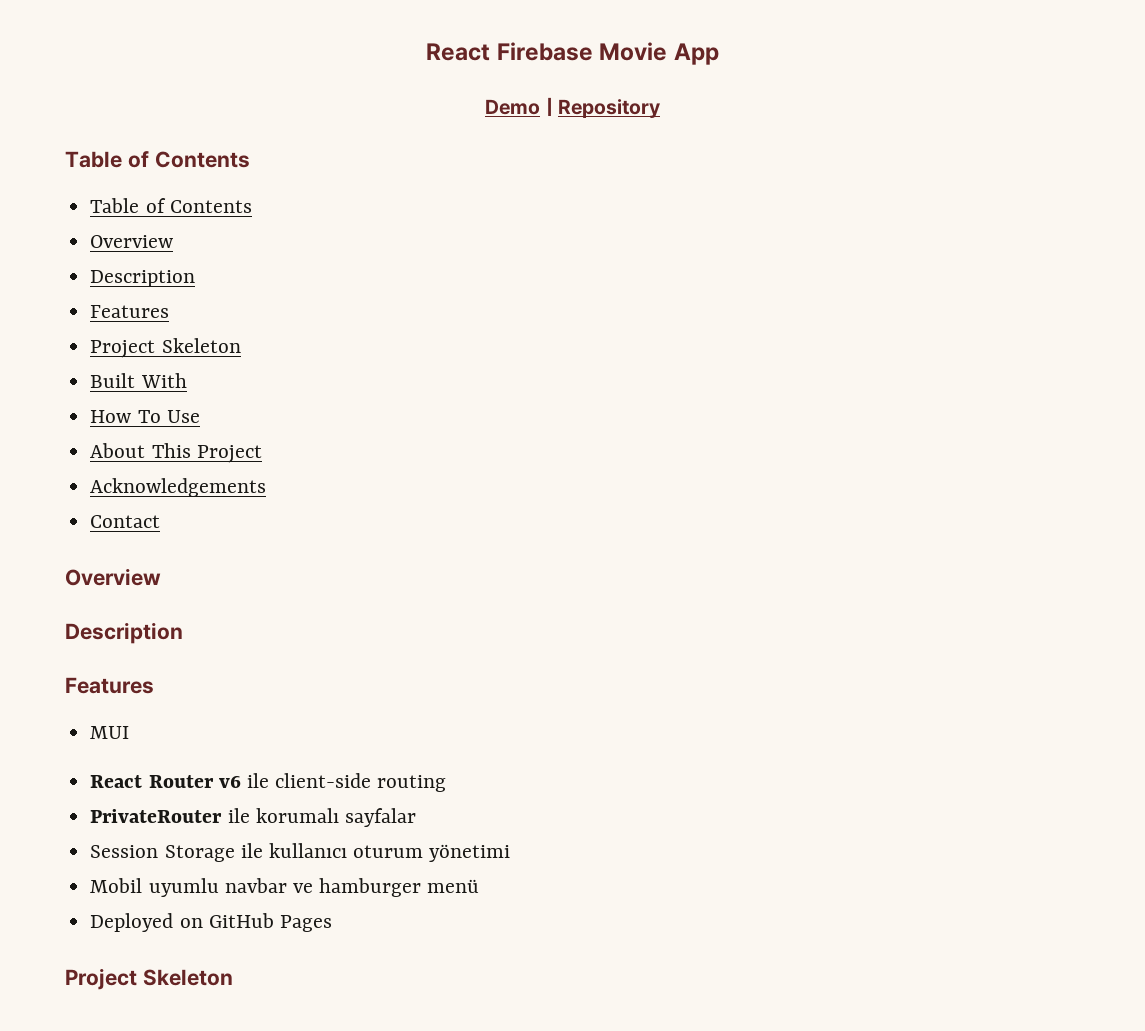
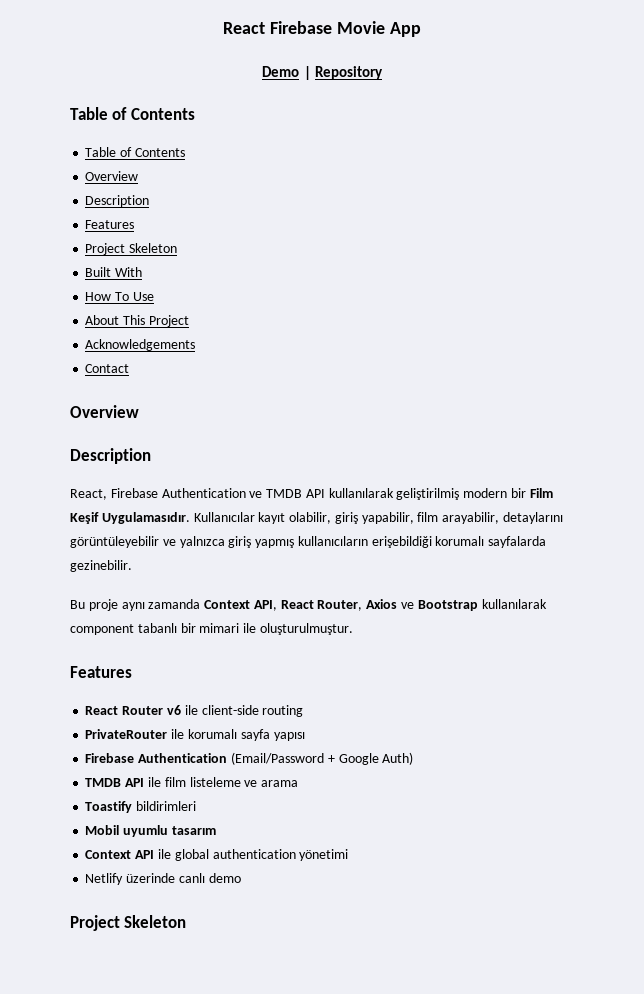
[65,677,154,694] [90,726,130,739] // Features // MUI -> [70,488,553,500] [70,512,564,524] [70,536,547,548] [70,560,132,572] [70,599,547,611] [70,623,353,635] [70,666,132,678] // React, Firebase Authentication ve TMDB API kullanılarak geliştirilmiş modern bir Film Keşif Uygulamasıdır. Kullanıcılar kayıt olabilir, giriş yapabilir, film arayabilir, detaylarını görüntüleyebilir ve yalnızca giriş yapmış kullanıcıların erişebildiği korumalı sayfalarda gezinebilir. // Bu proje aynı zamanda Context API, React Router, Axios ve Bootstrap kullanılarak component tabanlı bir mimari ile oluşturulmuştur. // Features
[344,808,416,827] [90,843,511,862] [90,878,480,897] [90,913,332,932] sayfalar // Session Storage ile kullanıcı oturum yönetimi // Mobil uyumlu navbar ve hamburger menü // Deployed on GitHub Pages -> [240,729,305,741] [85,752,414,765] [85,777,299,787] [85,801,197,813] [85,825,216,837] [85,849,349,861] [85,873,241,885] sayfa yapısı // Firebase Authentication (Email/Password + Google Auth) // TMDB API ile film listeleme ve arama // Toastify bildirimleri // Mobil uyumlu tasarım // Context API ile global authentication yönetimi // Netlify üzerinde canlı demo

